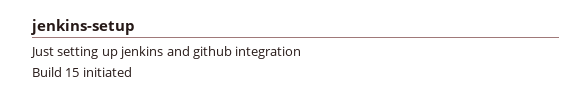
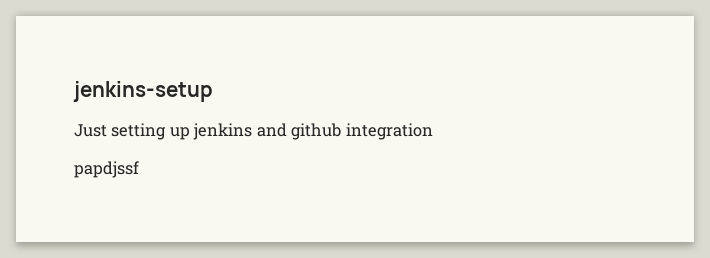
[32,67,132,77] Build 15 initiated -> [74,161,139,178] papdjssf

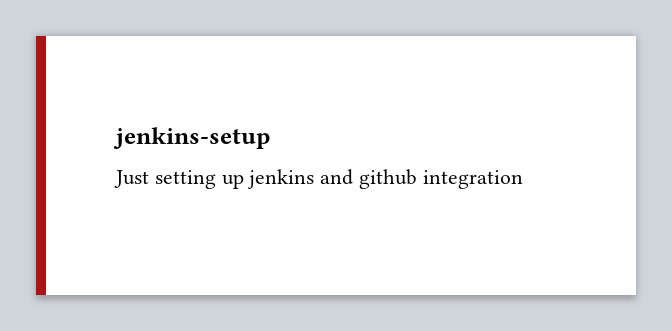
[74,161,139,178] // papdjssf -> (523, 179) none

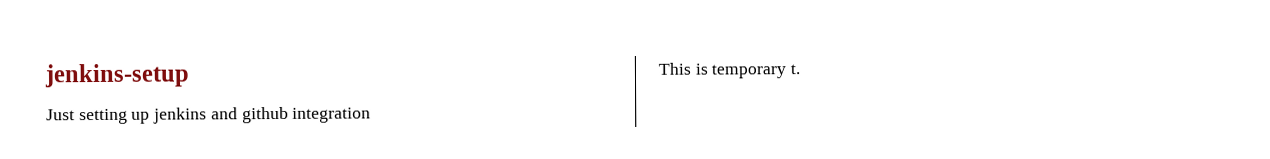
(523, 179) none -> [658,62,801,79] // This is temporary t.

